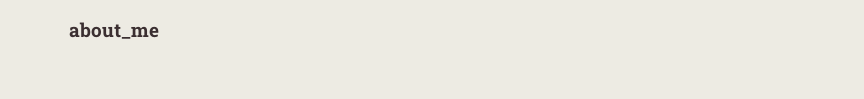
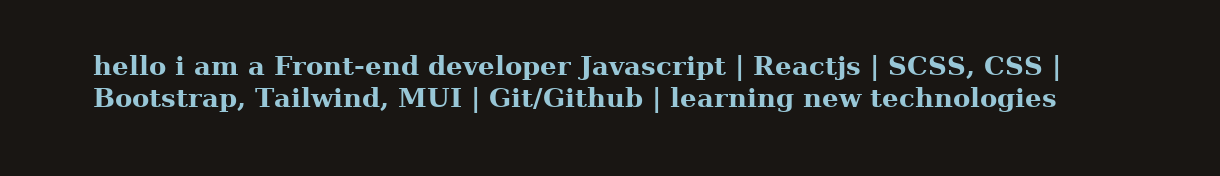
[69,22,159,39] about_me -> [93,55,1061,81] [93,87,1057,113] hello i am a Front-end developer Javascript | Reactjs | SCSS, CSS | Bootstrap, Tailwind, MUI | Git/Github | learning new technologies

